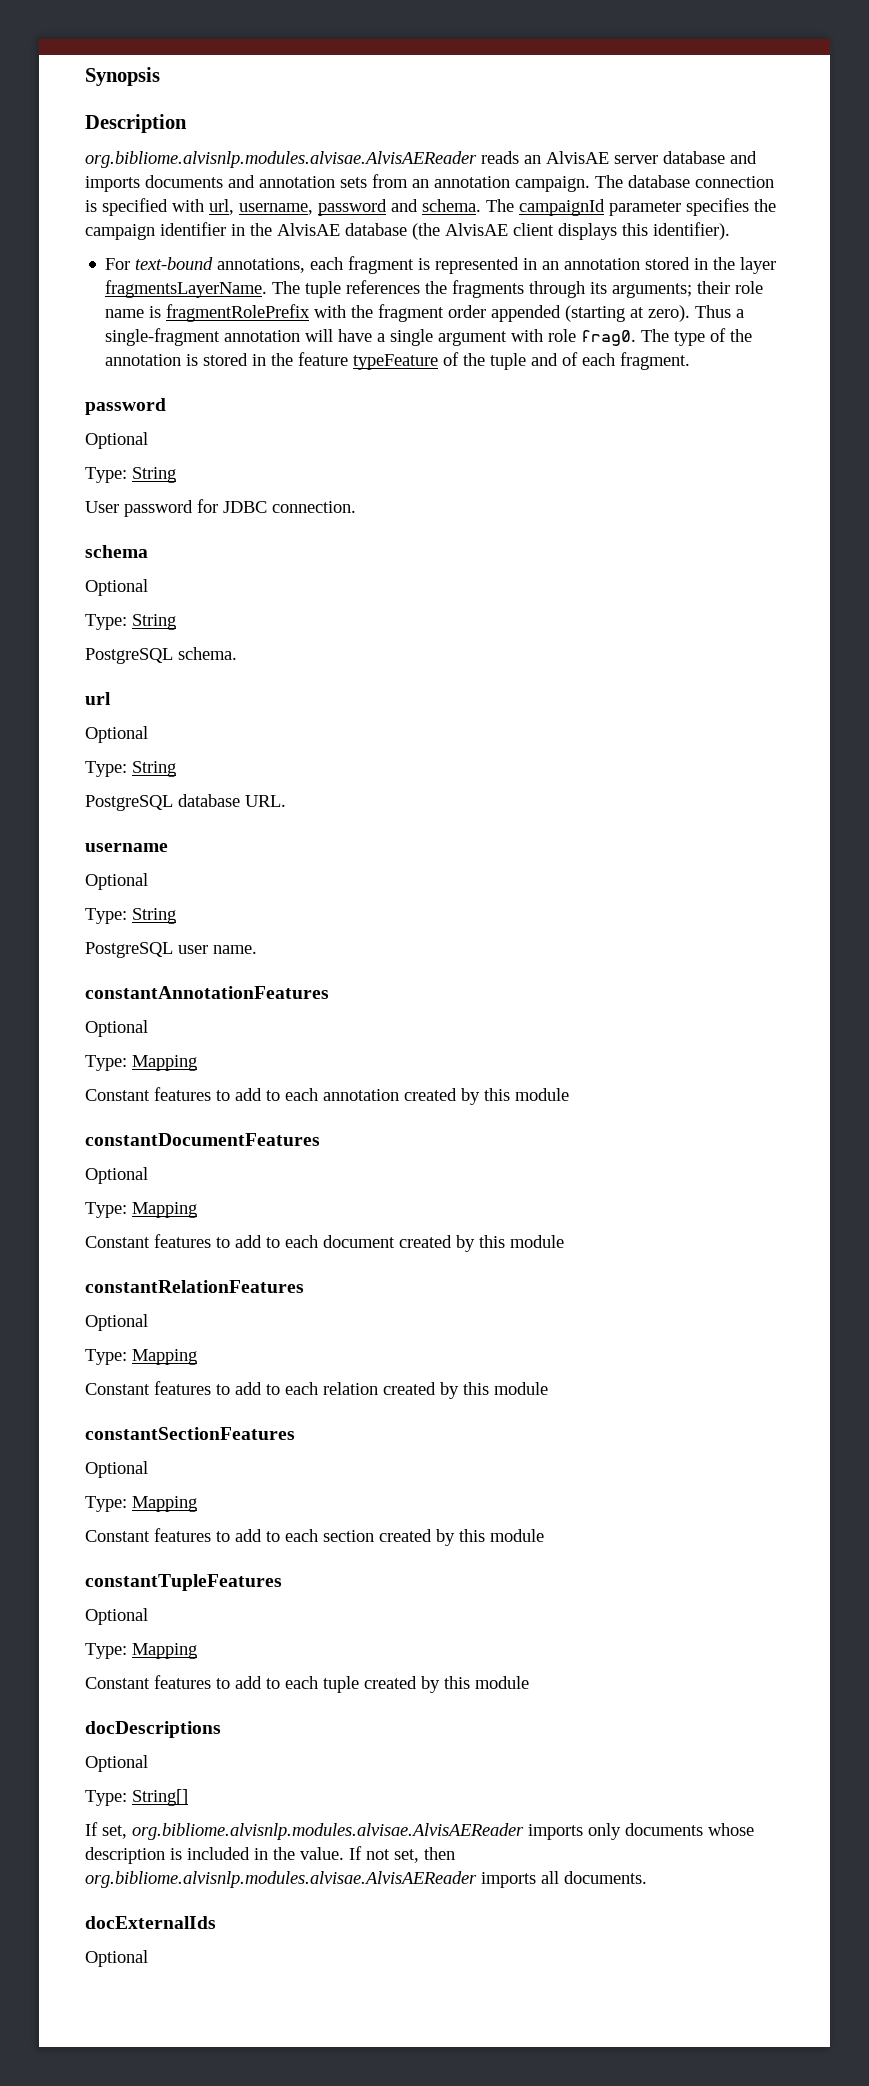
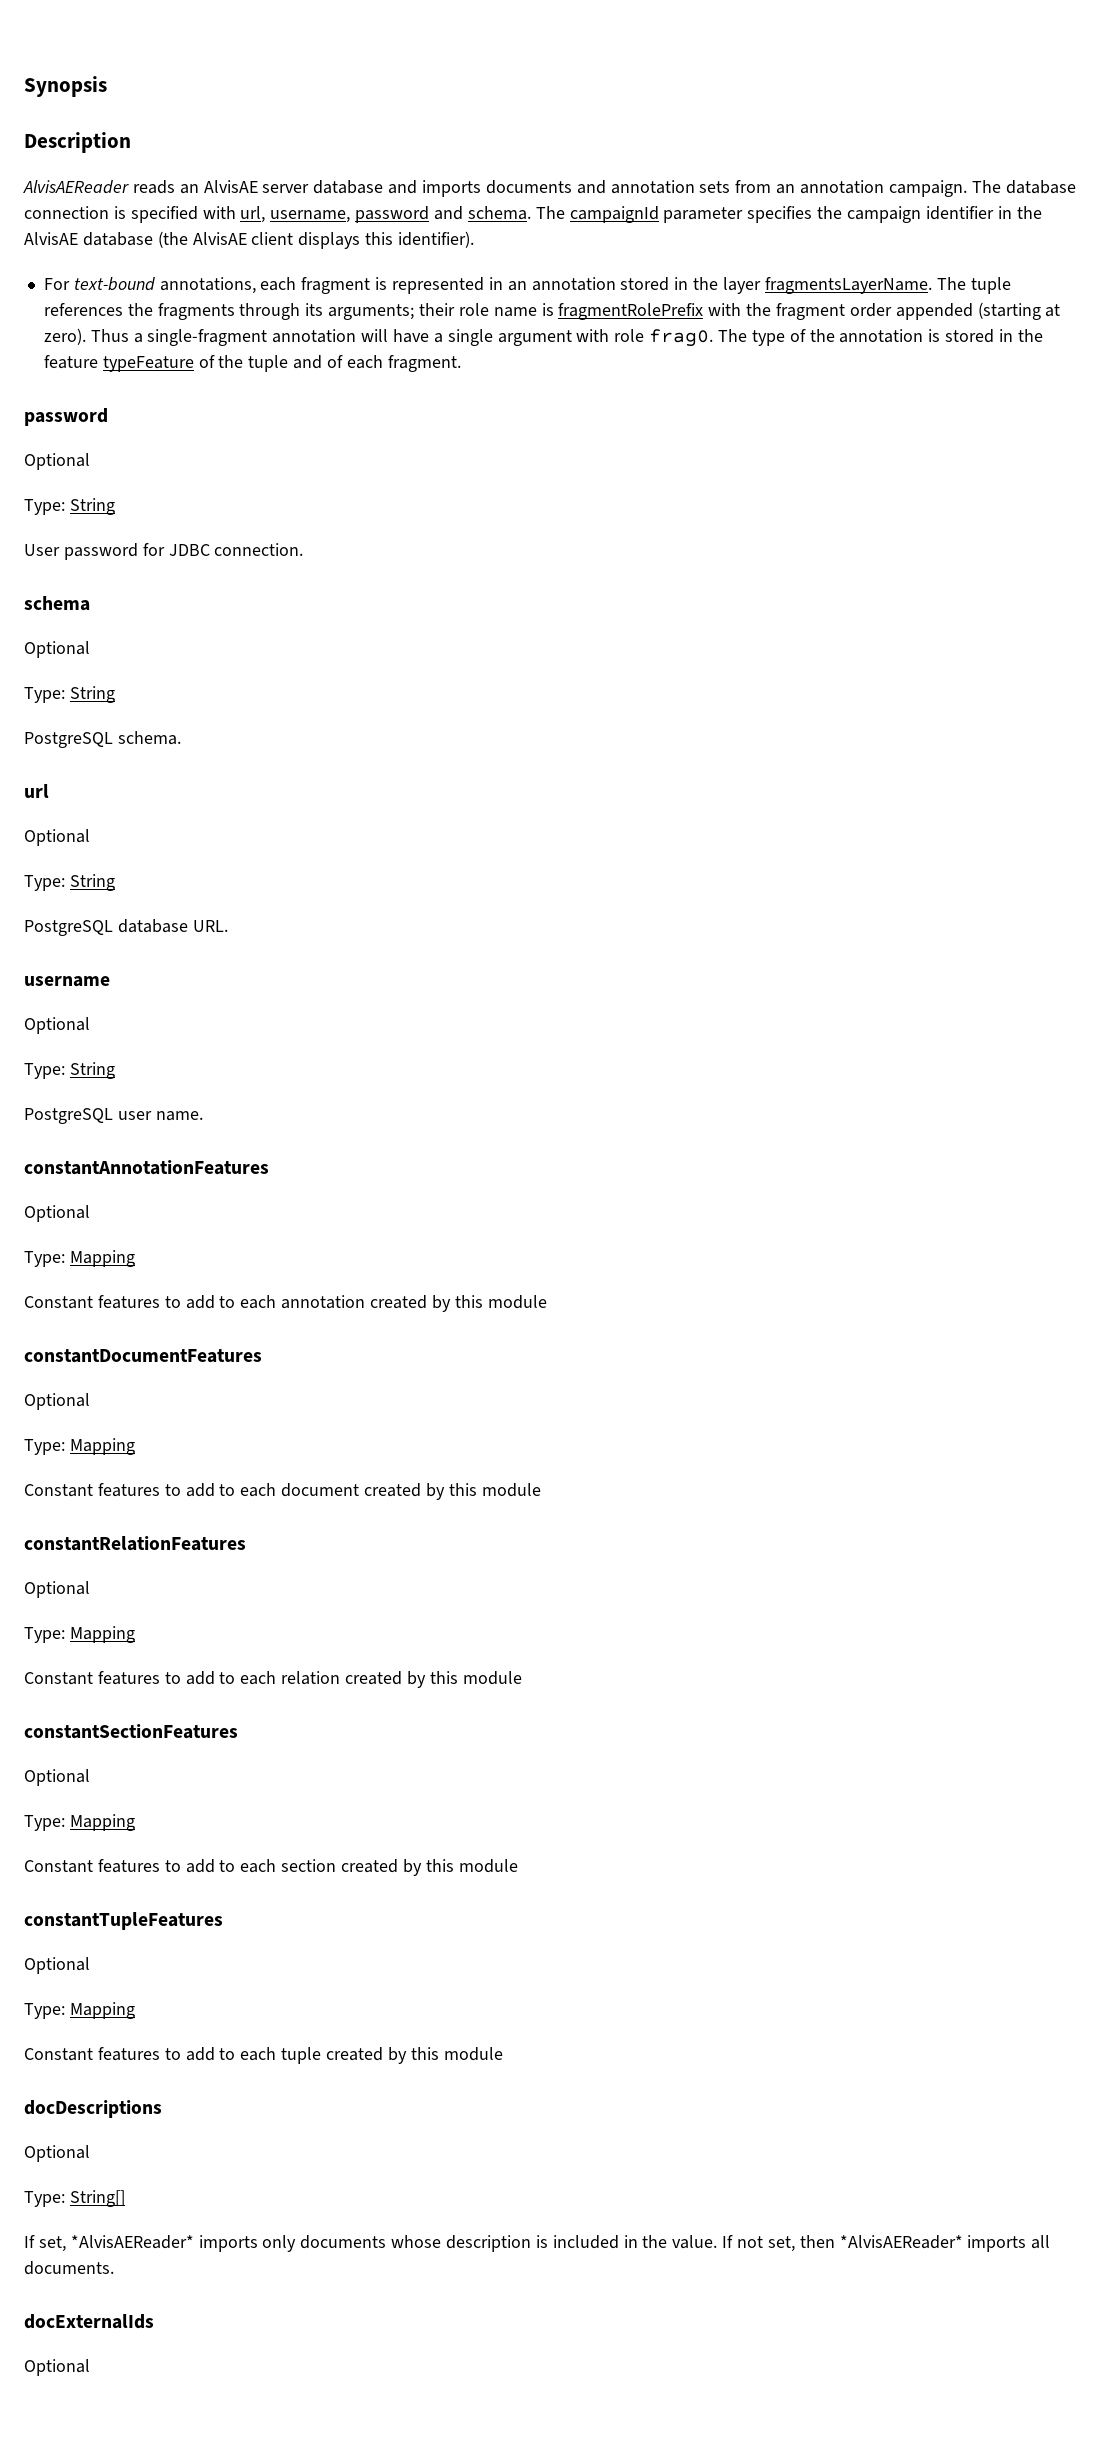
[85,151,477,168] org.bibliome.alvisnlp.modules.alvisae.AlvisAEReader -> [23,180,129,194] AlvisAEReader
[132,1823,524,1840] org.bibliome.alvisnlp.modules.alvisae.AlvisAEReader -> [70,2235,194,2249] *AlvisAEReader*
[85,1871,477,1888] org.bibliome.alvisnlp.modules.alvisae.AlvisAEReader -> [839,2235,963,2249] *AlvisAEReader*

